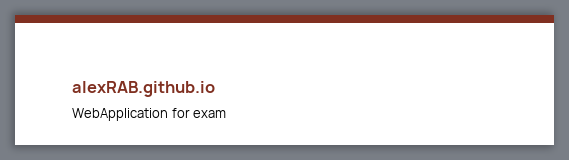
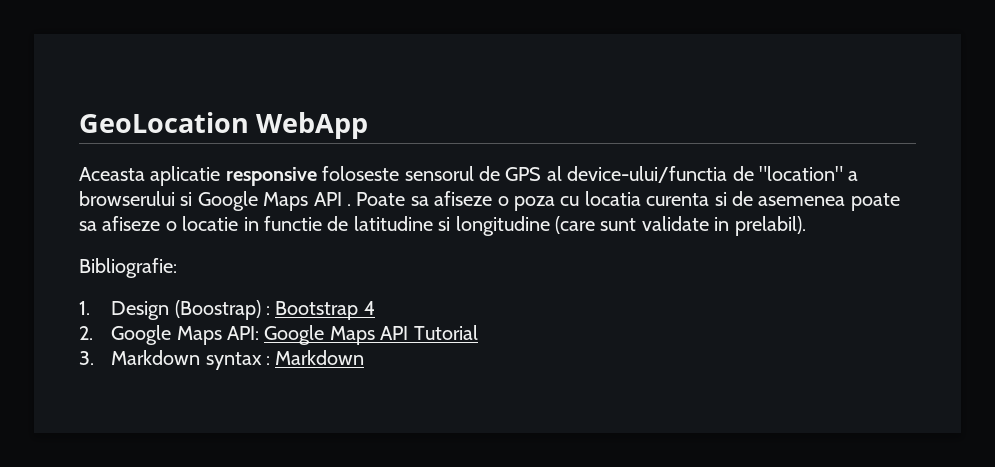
[72,81,215,97] [72,108,227,121] alexRAB.github.io // WebApplication for exam -> [79,112,369,139] [79,166,859,186] [79,191,900,211] [79,216,806,236] [79,258,177,278] [79,300,375,320] [79,325,478,345] [79,350,365,370] GeoLocation WebApp // Aceasta aplicatie responsive foloseste sensorul de GPS al device-ului/functia de "location" a browserului si Google Maps API . Poate sa afiseze o poza cu locatia curenta si de asemenea poate sa afiseze o locatie in functie de latitudine si longitudine (care sunt validate in prelabil). // Bibliografie: // 1. Design (Boostrap) : Bootstrap 4 // 2. Google Maps API: Google Maps API Tutorial // 3. Markdown syntax : Markdown

